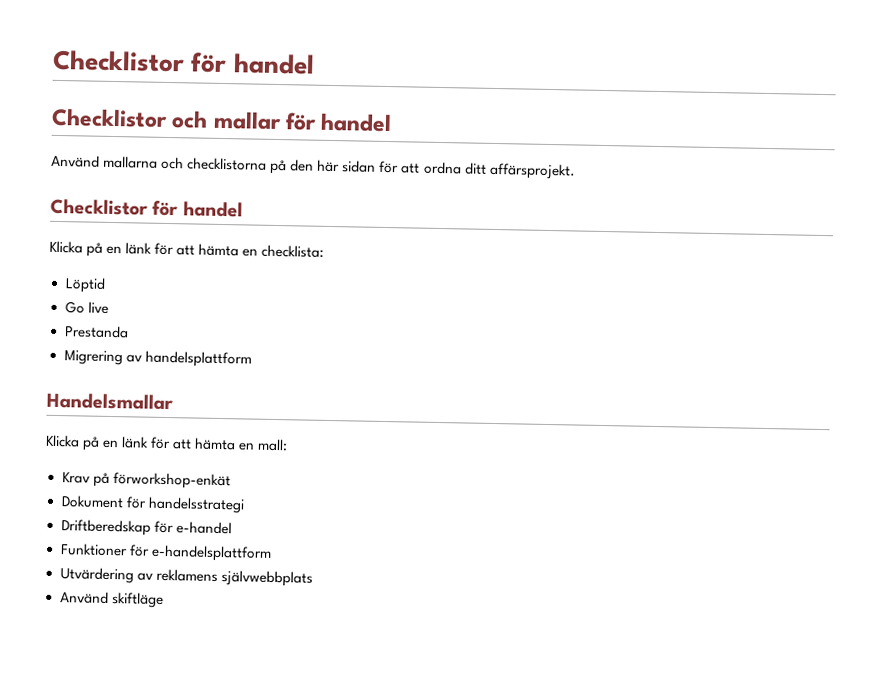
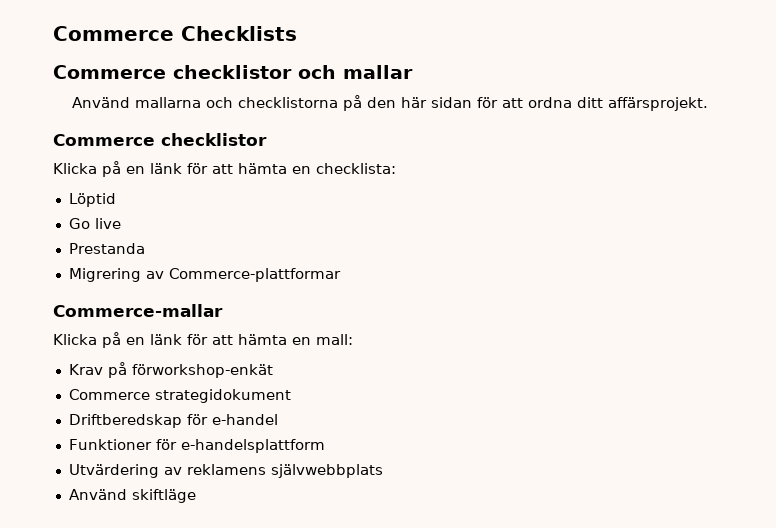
[52,49,315,75] [51,107,168,128] Checklistor för handel // Checklistor -> [53,26,297,41] [53,65,292,79] Commerce Checklists // Commerce checklistor
[285,112,393,133] för handel -> (413, 72) none
[50,198,243,218] Checklistor för handel -> [53,133,267,146] Commerce checklistor
[144,350,252,368] [46,392,173,411] handelsplattform // Handelsmallar -> [168,268,341,282] [53,304,223,317] Commerce-plattformar // Commerce-mallar
[60,495,245,514] Dokument för handelsstrategi -> [68,389,291,403] Commerce strategidokument

